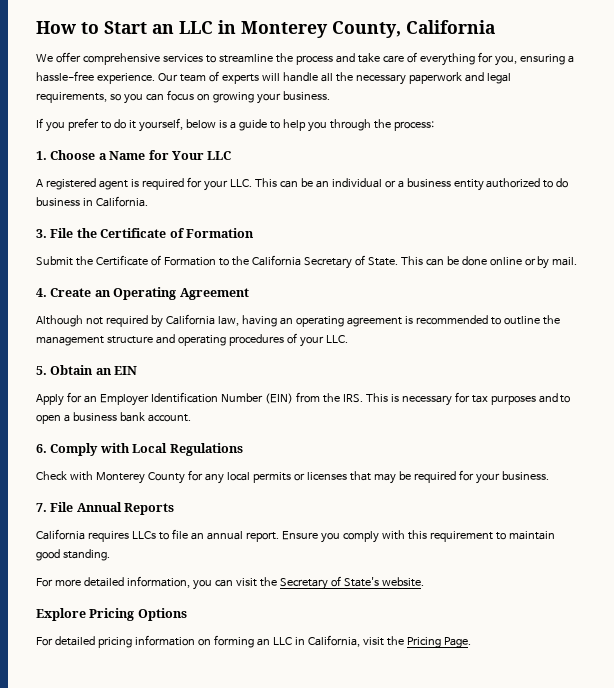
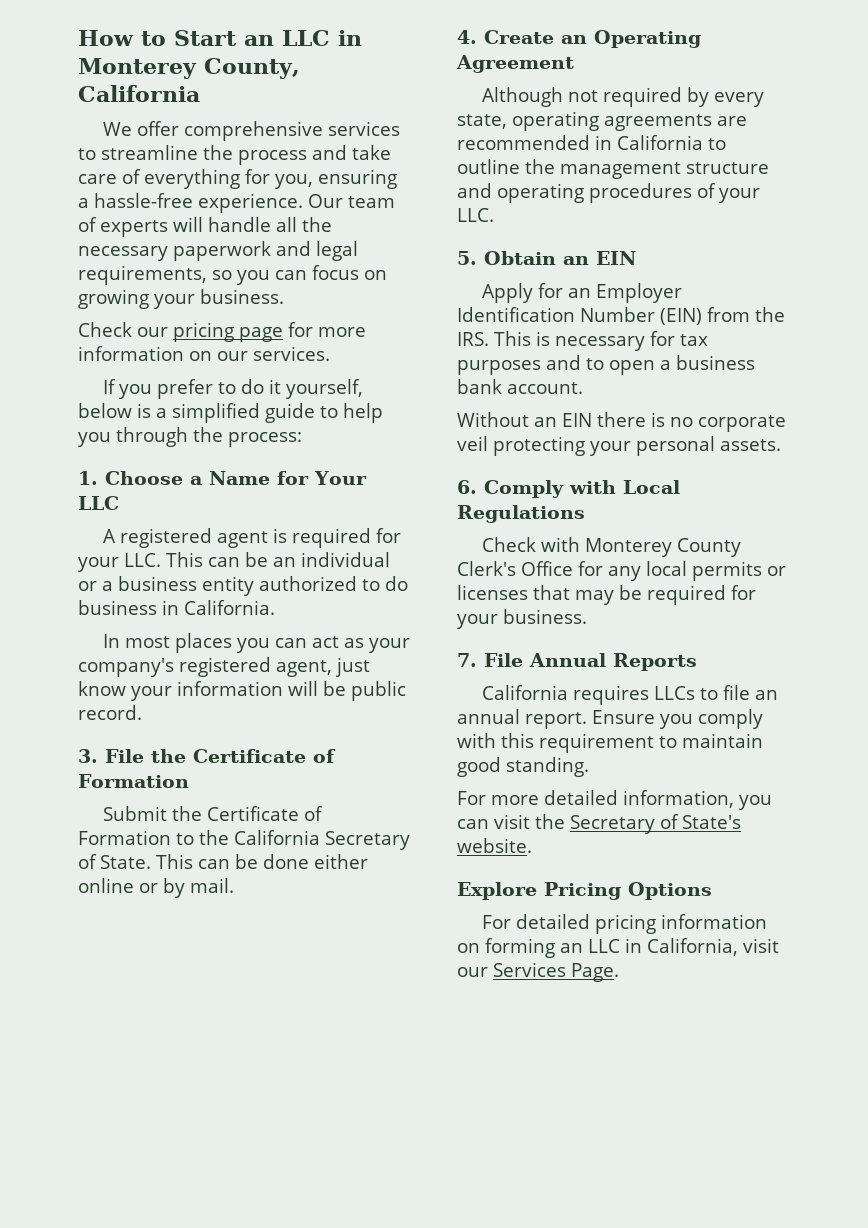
(330, 95) none -> [78,322,366,342] [78,346,330,361] // Check our pricing page for more information on our services.
(236, 125) none -> [172,403,260,423] simplified
(148, 201) none -> [102,633,410,653] [78,657,371,677] [78,681,406,701] [78,705,142,720] // In most places you can act as your company's registered agent, just know your information will be public record.
(487, 261) none -> [314,854,368,869] either
[165,314,488,327] California law, having an operating agreement is recommended -> [713,92,764,107] [457,111,747,131] [457,135,703,150] every state, operating agreements are recommended in California
(191, 418) none -> [457,412,786,432] [457,436,781,456] // Without an EIN there is no corporate veil protecting your personal assets.
(185, 478) none -> [457,561,573,576] Clerk's Office
[386,636,441,648] the Pricing -> [457,962,566,977] our Services

